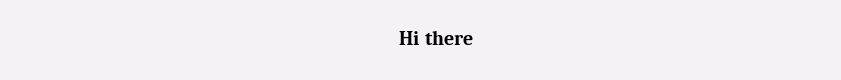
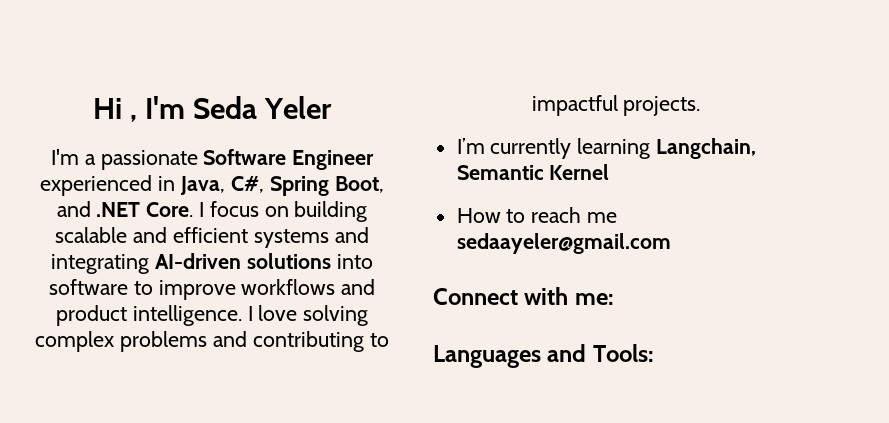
[424,30,473,45] there -> [129,96,333,122] [50,149,375,170] [40,175,384,196] [56,201,368,222] [55,227,369,248] [51,253,373,274] [48,279,376,300] [55,305,369,326] [35,331,389,352] [531,95,701,116] [456,138,757,159] [456,164,610,180] [456,207,618,223] [456,233,671,254] [433,287,614,305] [433,344,654,368] , I'm Seda Yeler // I'm a passionate Software Engineer experienced in Java, C#, Spring Boot, and .NET Core. I focus on building scalable and efficient systems and integrating AI-driven solutions into software to improve workflows and product intelligence. I love solving complex problems and contributing to impactful projects. // I’m currently learning Langchain, Semantic Kernel // How to reach me sedaayeler@gmail.com // Connect with me: // Languages and Tools:

